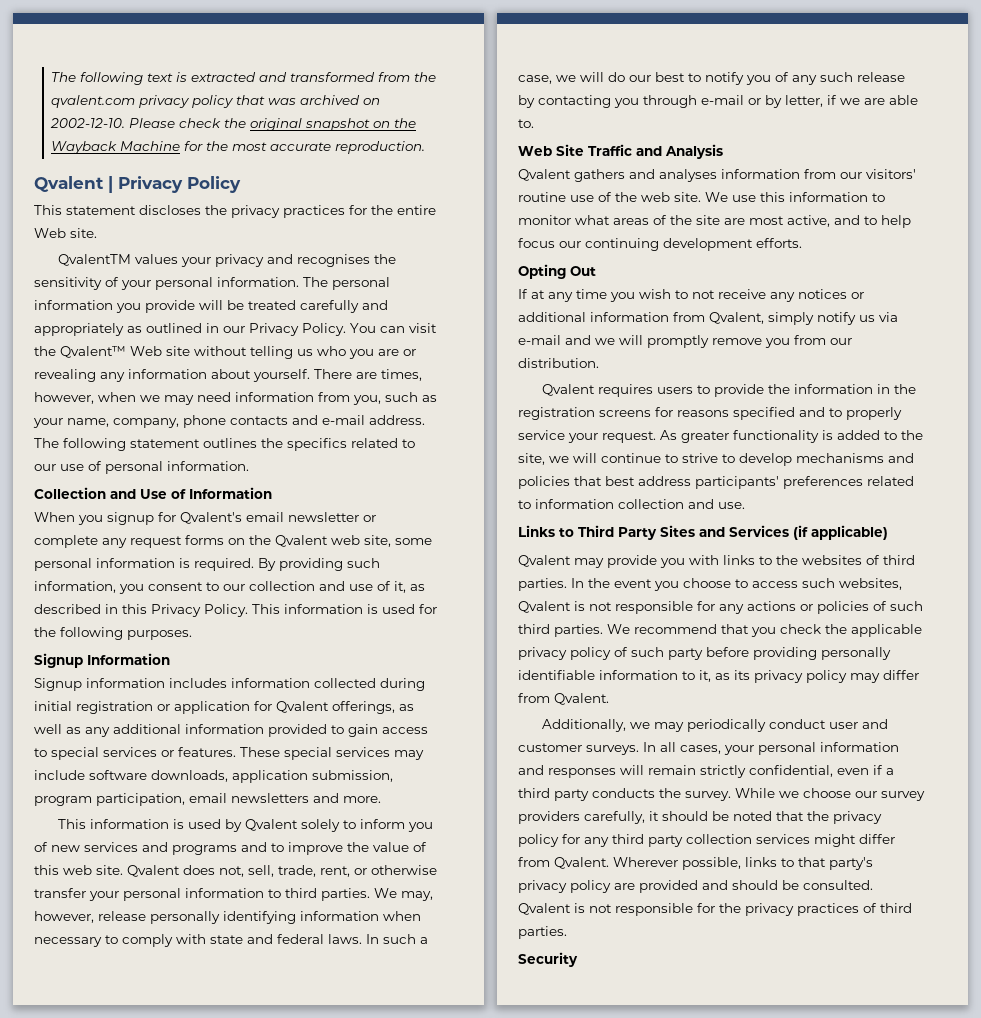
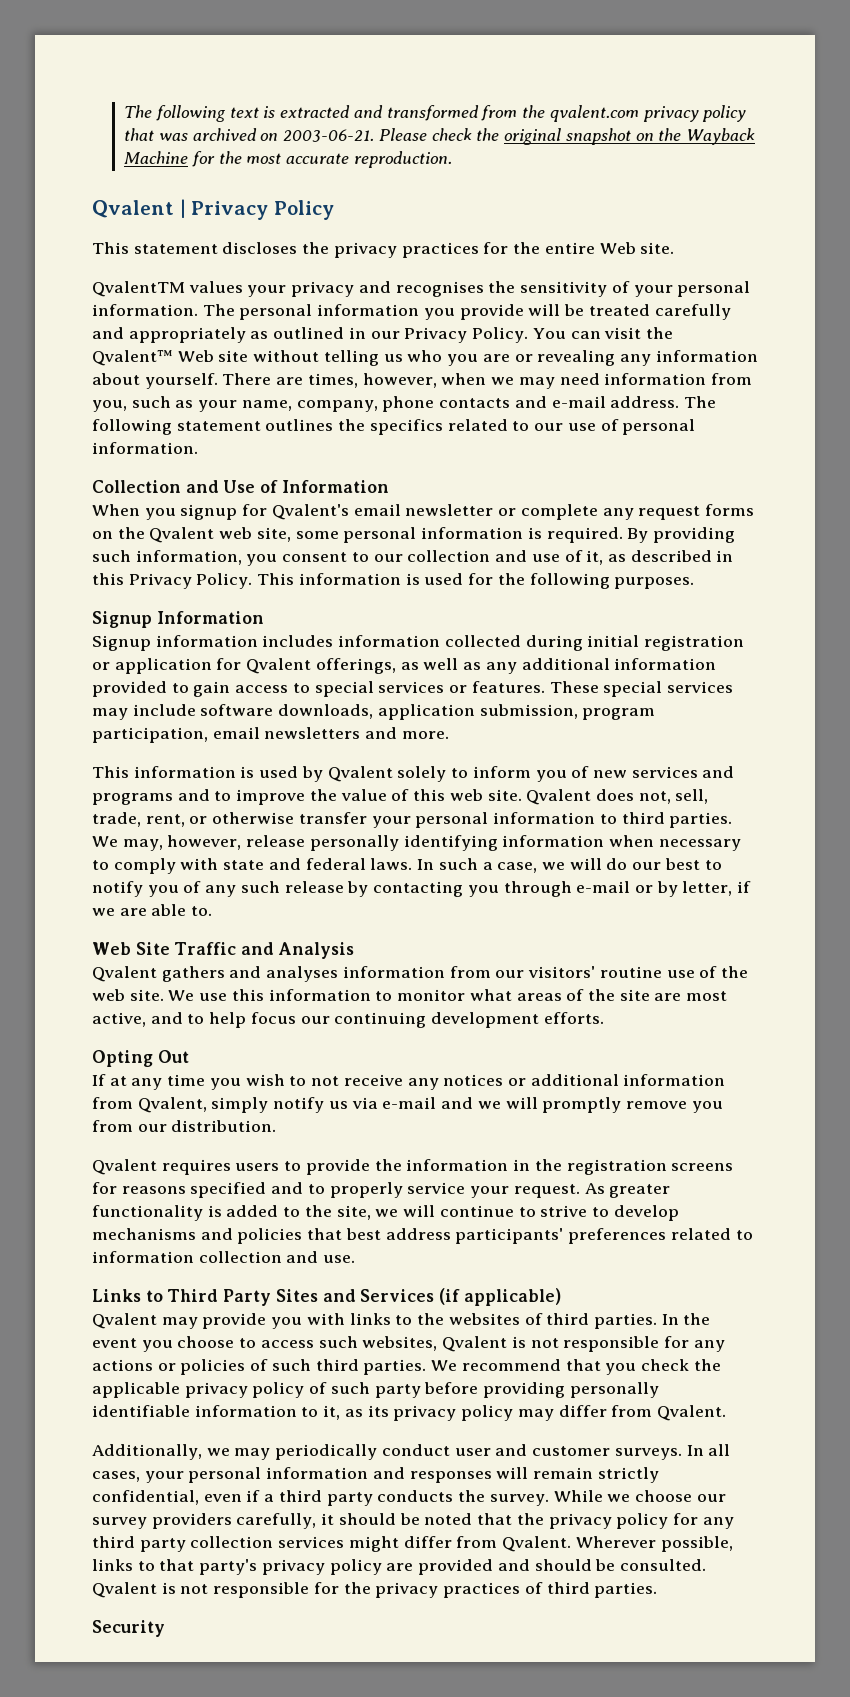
[50,118,126,128] 2002-12-10. -> [283,129,375,142] 2003-06-21.

